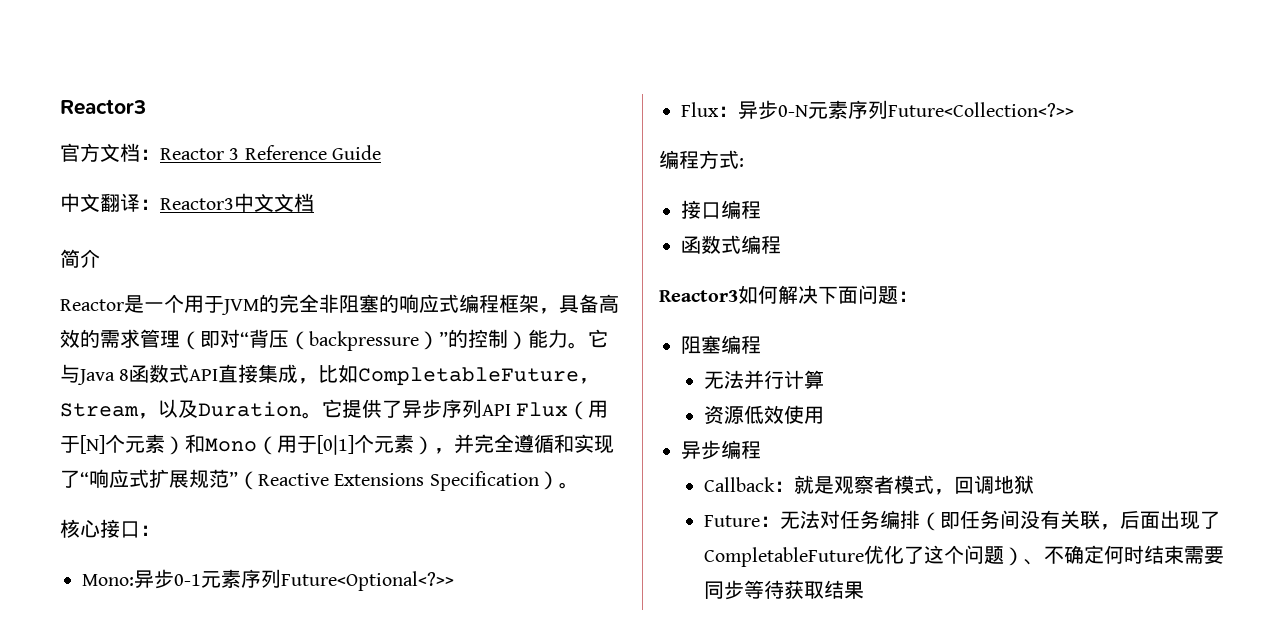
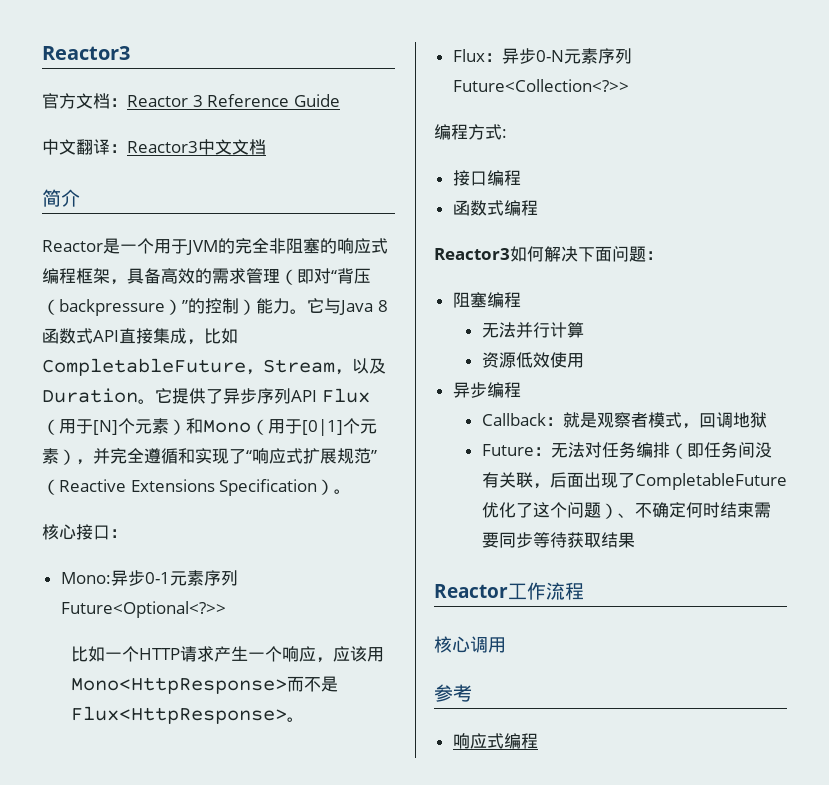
(454, 581) none -> [71,646,385,663] [71,676,339,694] [71,706,305,724] // 比如一个HTTP请求产生一个响应，应该用Mono<HttpResponse>而不是Flux<HttpResponse>。
(864, 590) none -> [434,582,584,600] [434,636,506,653] [434,684,472,702] [452,733,538,749] // Reactor工作流程 // 核心调用 // 参考 // 响应式编程

